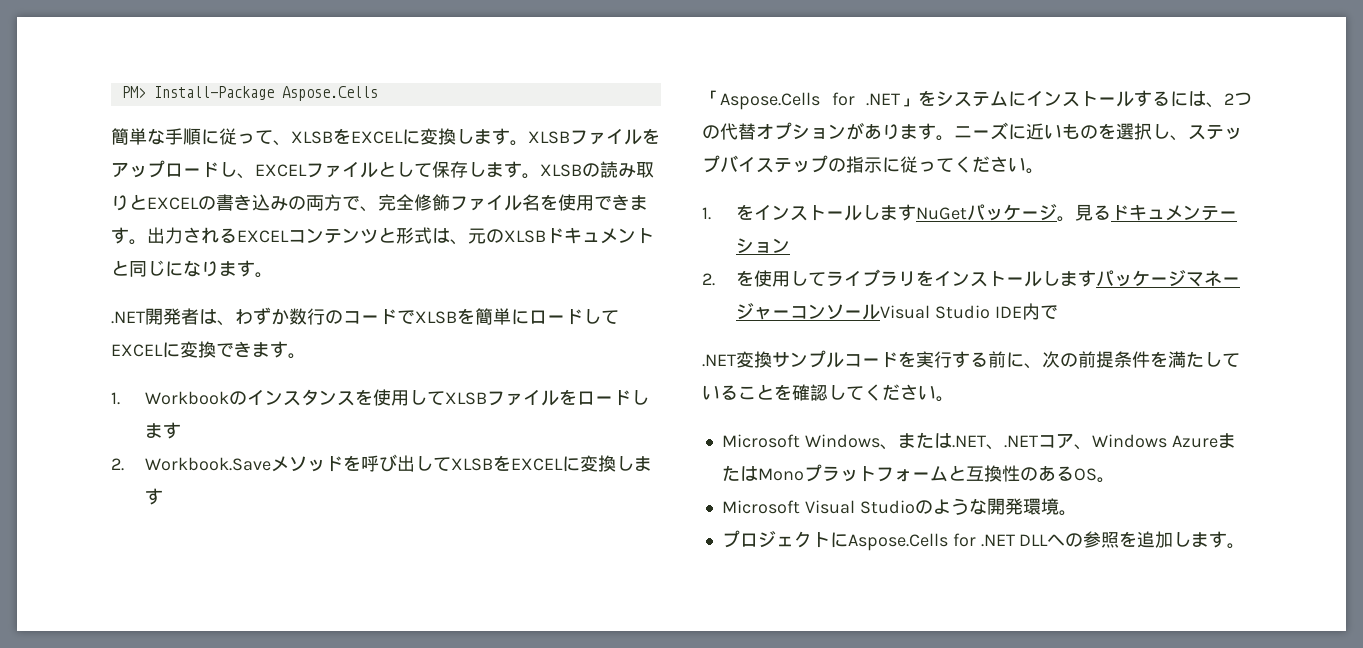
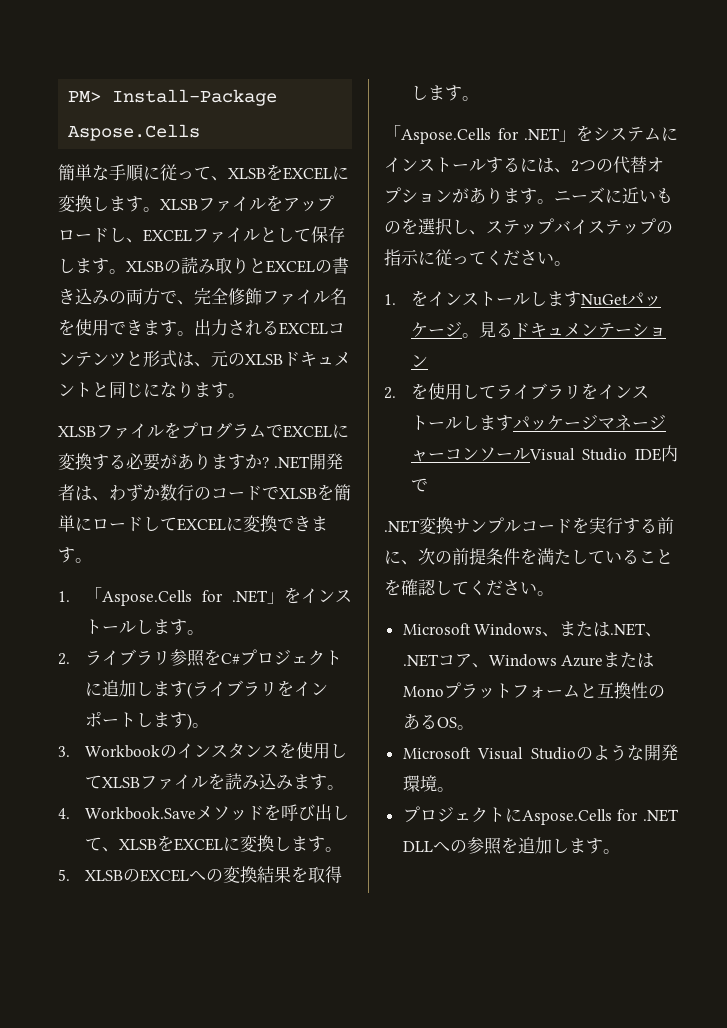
(273, 275) none -> [58,422,349,439] [58,453,269,471] XLSBファイルをプログラムでEXCELに変換する必要がありますか?
(120, 398) none -> [84,587,352,606] [84,619,204,635] [58,649,342,667] [84,680,328,699] [84,712,209,730] [58,746,70,757] 「Aspose.Cells for .NET」をインストールします。 // 2.ライブラリ参照をC#プロジェクトに追加します(ライブラリをインポートします)。 // 3.
[576,390,649,406] [144,422,181,439] [111,458,124,471] ロードします // 2. -> [224,773,344,790] [58,808,70,819] 読み込みます。 // 4.
[450,455,652,472] [144,488,163,505] XLSBをEXCELに変換します -> [101,835,342,852] [58,866,342,883] [410,85,479,101] 、XLSBをEXCELに変換します。 // 5. XLSBのEXCELへの変換結果を取得します。

